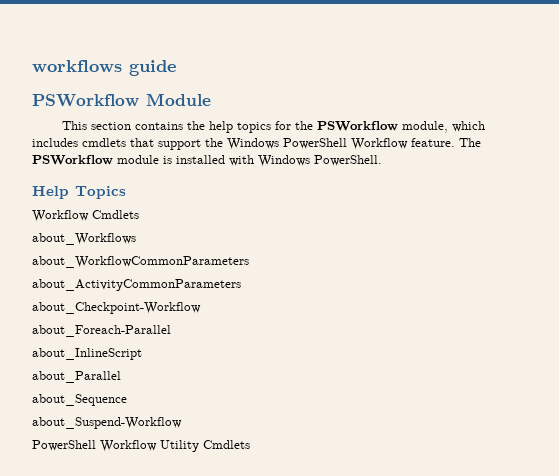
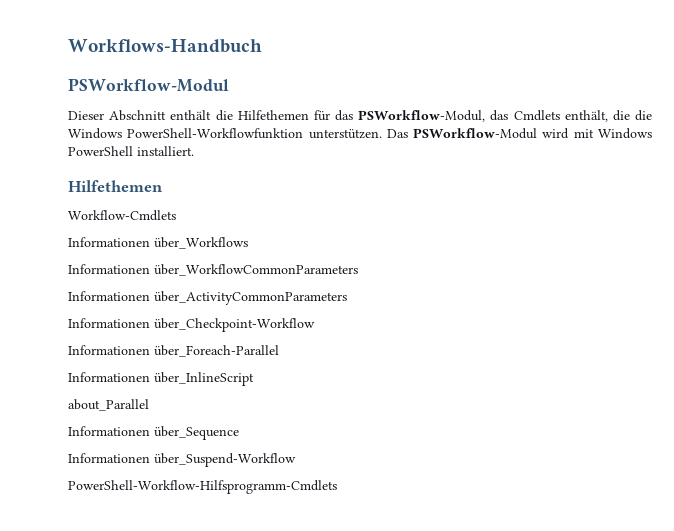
[32,60,176,76] [32,93,211,107] [62,121,486,133] [32,138,481,150] [32,155,382,167] [32,186,126,199] [32,210,139,222] [32,233,136,245] [32,256,249,268] [32,279,241,291] [32,302,201,314] [32,325,171,337] [32,348,142,360] [32,371,121,383] [32,394,127,406] [32,417,182,429] [32,440,250,452] workflows guide // PSWorkflow Module // This section contains the help topics for the PSWorkflow module, which includes cmdlets that support the Windows PowerShell Workflow feature. The PSWorkflow module is installed with Windows PowerShell. // Help Topics // Workflow Cmdlets // about_Workflows // about_WorkflowCommonParameters // about_ActivityCommonParameters // about_Checkpoint-Workflow // about_Foreach-Parallel // about_InlineScript // about_Parallel // about_Sequence // about_Suspend-Workflow // PowerShell Workflow Utility Cmdlets -> [68,39,262,53] [68,78,229,92] [68,110,652,122] [68,128,652,139] [68,146,194,156] [68,180,163,192] [68,210,176,221] [68,237,248,249] [68,264,358,276] [68,291,347,305] [68,318,315,332] [68,345,279,357] [68,372,254,386] [68,399,149,411] [68,426,239,440] [68,453,296,467] [68,480,337,494] Workflows-Handbuch // PSWorkflow-Modul // Dieser Abschnitt enthält die Hilfethemen für das PSWorkflow-Modul, das Cmdlets enthält, die die Windows PowerShell-Workflowfunktion unterstützen. Das PSWorkflow-Modul wird mit Windows PowerShell installiert. // Hilfethemen // Workflow-Cmdlets // Informationen über_Workflows // Informationen über_WorkflowCommonParameters // Informationen über_ActivityCommonParameters // Informationen über_Checkpoint-Workflow // Informationen über_Foreach-Parallel // Informationen über_InlineScript // about_Parallel // Informationen über_Sequence // Informationen über_Suspend-Workflow // PowerShell-Workflow-Hilfsprogramm-Cmdlets

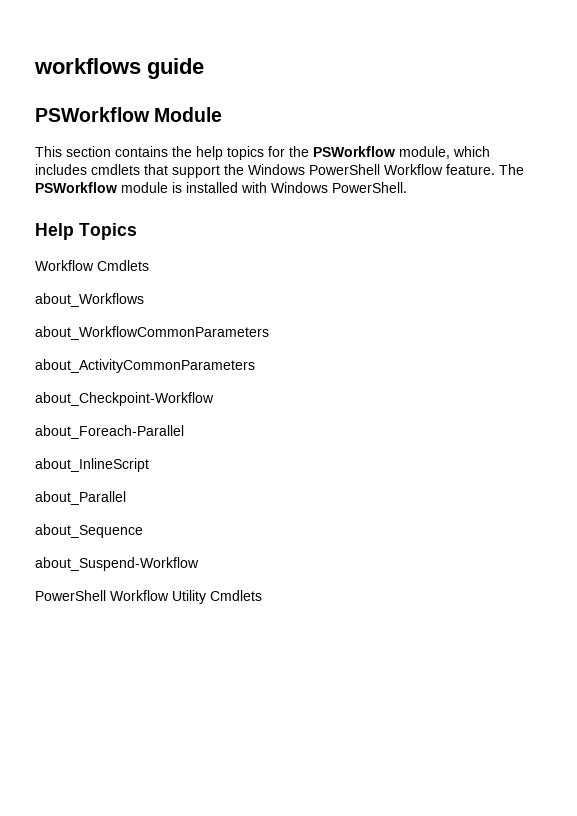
[68,39,262,53] [68,78,229,92] [68,110,652,122] [68,128,652,139] [68,146,194,156] [68,180,163,192] [68,210,176,221] [68,237,248,249] [68,264,358,276] [68,291,347,305] [68,318,315,332] [68,345,279,357] [68,372,254,386] [68,399,149,411] [68,426,239,440] [68,453,296,467] [68,480,337,494] Workflows-Handbuch // PSWorkflow-Modul // Dieser Abschnitt enthält die Hilfethemen für das PSWorkflow-Modul, das Cmdlets enthält, die die Windows PowerShell-Workflowfunktion unterstützen. Das PSWorkflow-Modul wird mit Windows PowerShell installiert. // Hilfethemen // Workflow-Cmdlets // Informationen über_Workflows // Informationen über_WorkflowCommonParameters // Informationen über_ActivityCommonParameters // Informationen über_Checkpoint-Workflow // Informationen über_Foreach-Parallel // Informationen über_InlineScript // about_Parallel // Informationen über_Sequence // Informationen über_Suspend-Workflow // PowerShell-Workflow-Hilfsprogramm-Cmdlets -> [34,58,204,79] [35,107,223,122] [35,146,490,160] [35,164,524,178] [35,182,407,193] [35,223,137,240] [35,260,149,271] [35,293,144,307] [35,326,269,340] [35,359,255,373] [35,392,214,406] [35,425,184,439] [35,458,149,472] [35,491,126,505] [35,524,143,538] [35,557,199,571] [35,590,262,604] workflows guide // PSWorkflow Module // This section contains the help topics for the PSWorkflow module, which includes cmdlets that support the Windows PowerShell Workflow feature. The PSWorkflow module is installed with Windows PowerShell. // Help Topics // Workflow Cmdlets // about_Workflows // about_WorkflowCommonParameters // about_ActivityCommonParameters // about_Checkpoint-Workflow // about_Foreach-Parallel // about_InlineScript // about_Parallel // about_Sequence // about_Suspend-Workflow // PowerShell Workflow Utility Cmdlets

